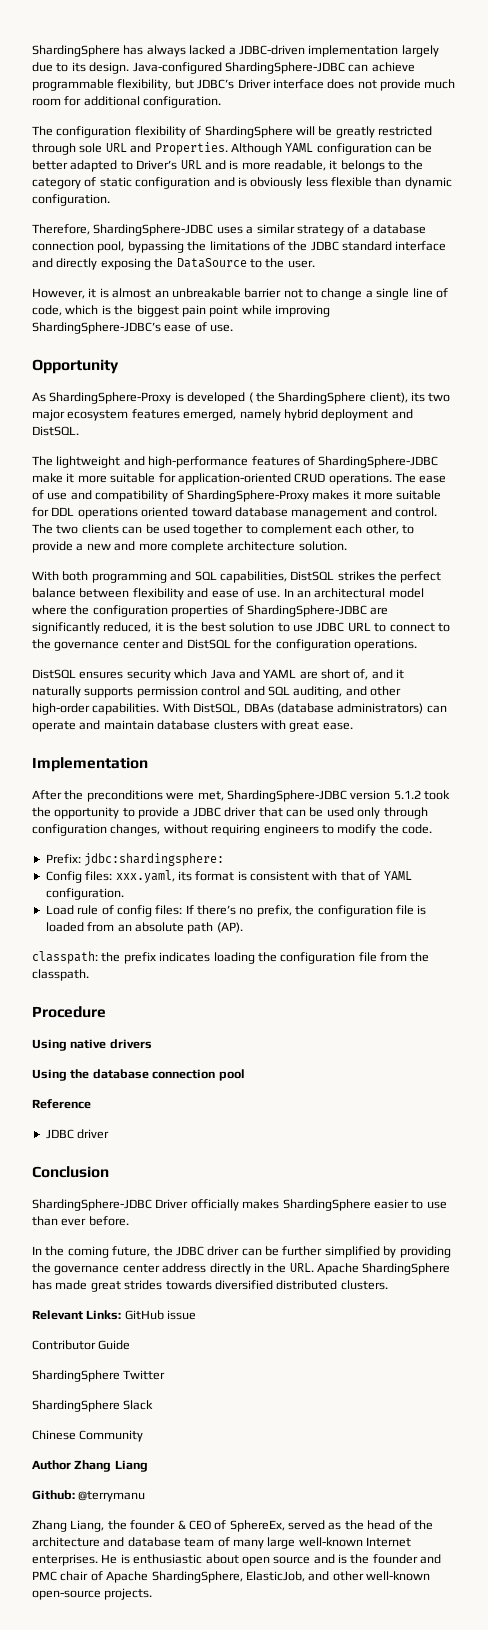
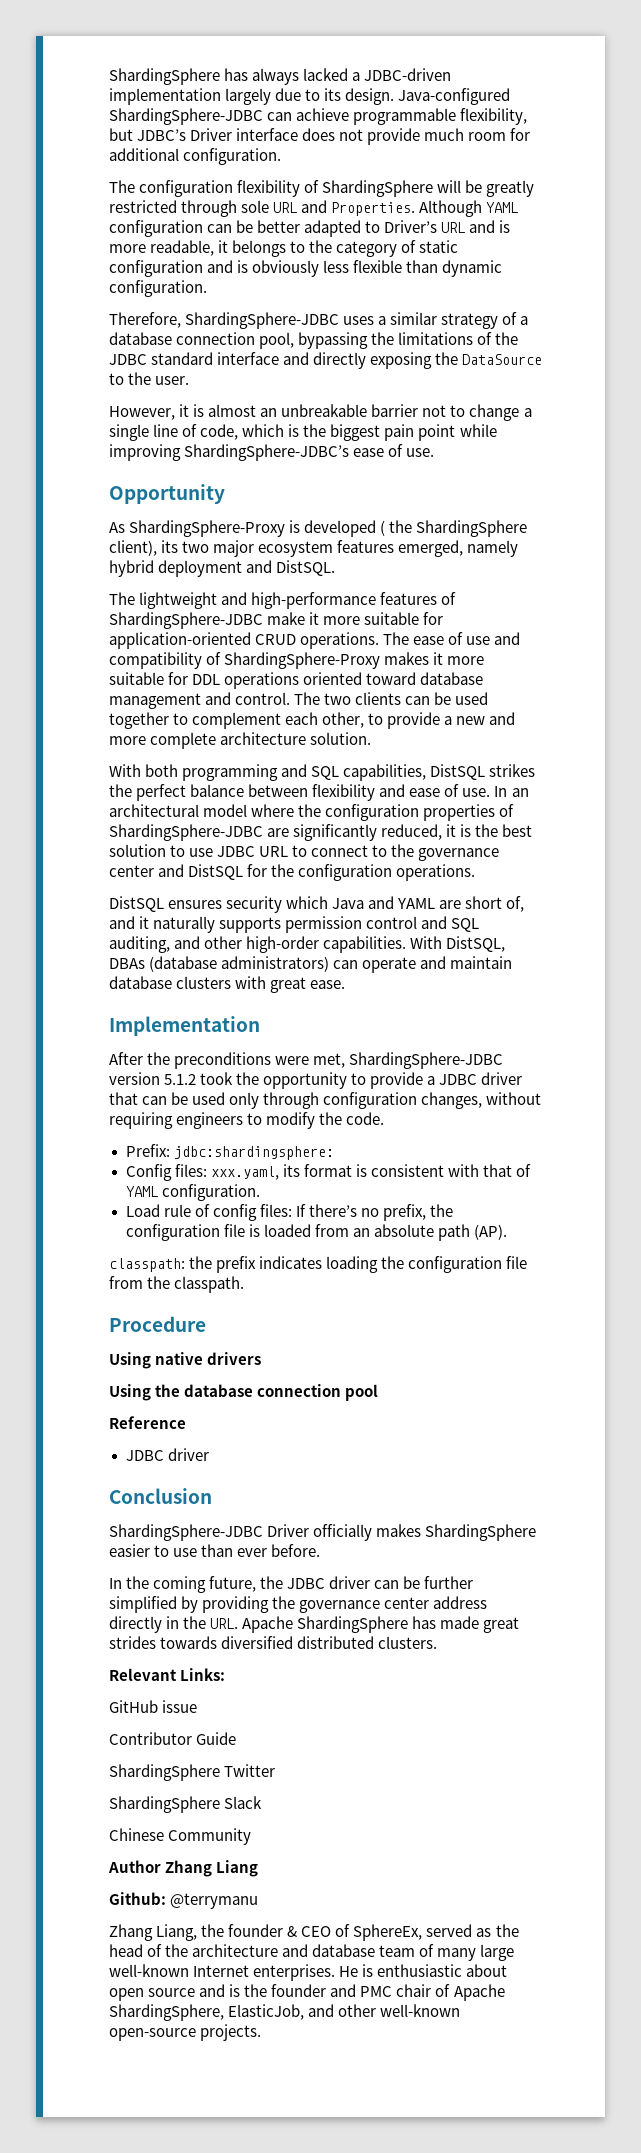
(122, 1315) none -> (226, 1674) //

